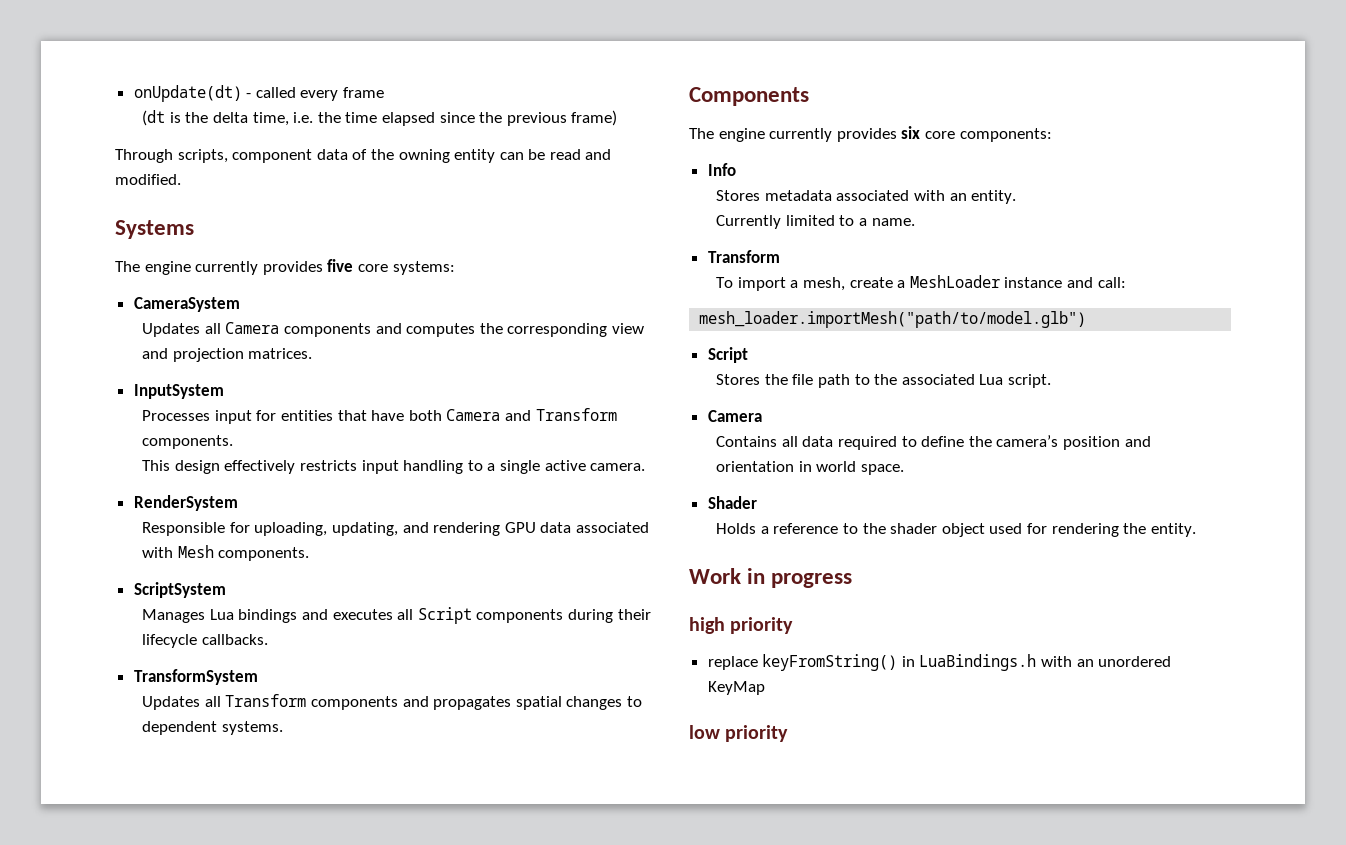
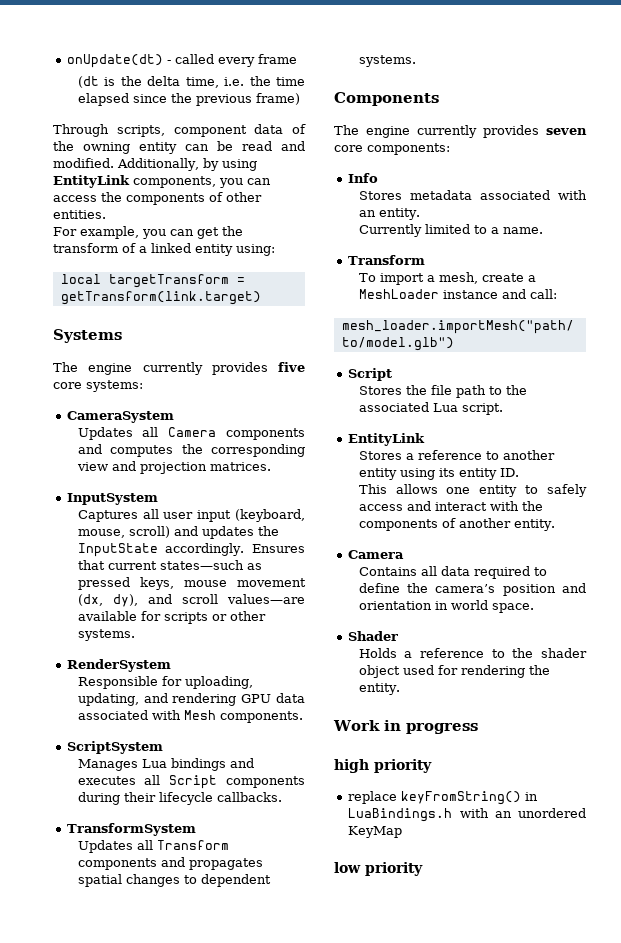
(181, 179) none -> [117,158,257,171] [53,175,271,188] [53,192,262,205] [53,210,106,219] [53,226,243,239] [53,243,275,256] [60,274,245,288] [60,291,261,305] Additionally, by using EntityLink components, you can access the components of other entities. // For example, you can get the transform of a linked entity using: // local targetTransform = getTransform(link.target)
[142,408,617,424] [142,435,234,449] [142,460,646,474] Processes input for entities that have both Camera and Transform components. // This design effectively restricts input handling to a single active camera. -> [77,509,305,522] [77,526,279,539] [77,543,305,557] [77,560,262,570] [77,577,306,590] [77,594,305,607] [77,611,266,624] [77,629,135,641] Captures all user input (keyboard, mouse, scroll) and updates the InputState accordingly. Ensures that current states—such as pressed keys, mouse movement (dx, dy), and scroll values—are available for scripts or other systems.
[901,126,921,139] six -> [546,128,587,135] seven
(1052, 381) none -> [348,433,426,446] [358,450,555,460] [358,468,519,480] [358,484,587,497] [358,501,543,511] [358,518,555,531] // EntityLink // Stores a reference to another entity using its entity ID. // This allows one entity to safely access and interact with the components of another entity.

